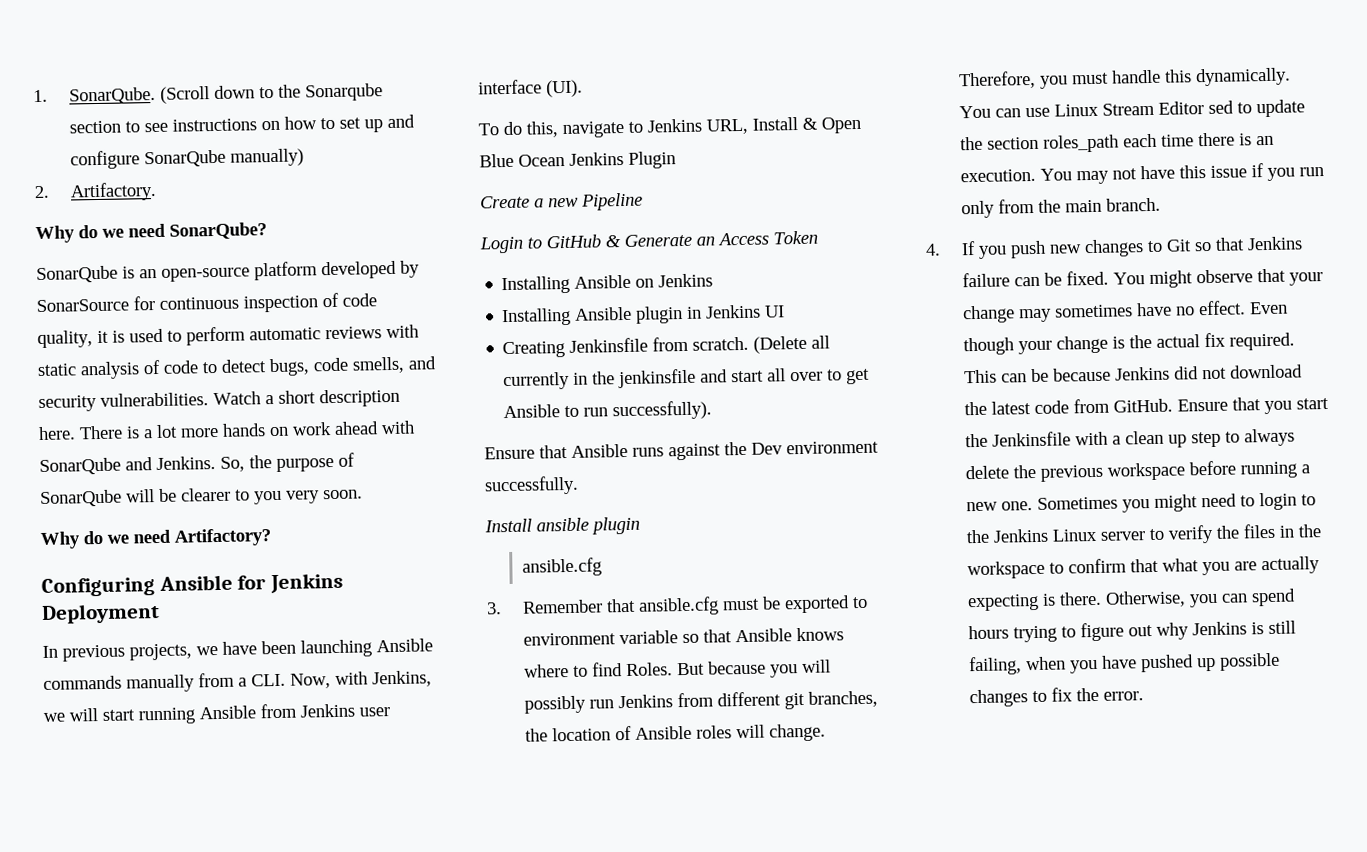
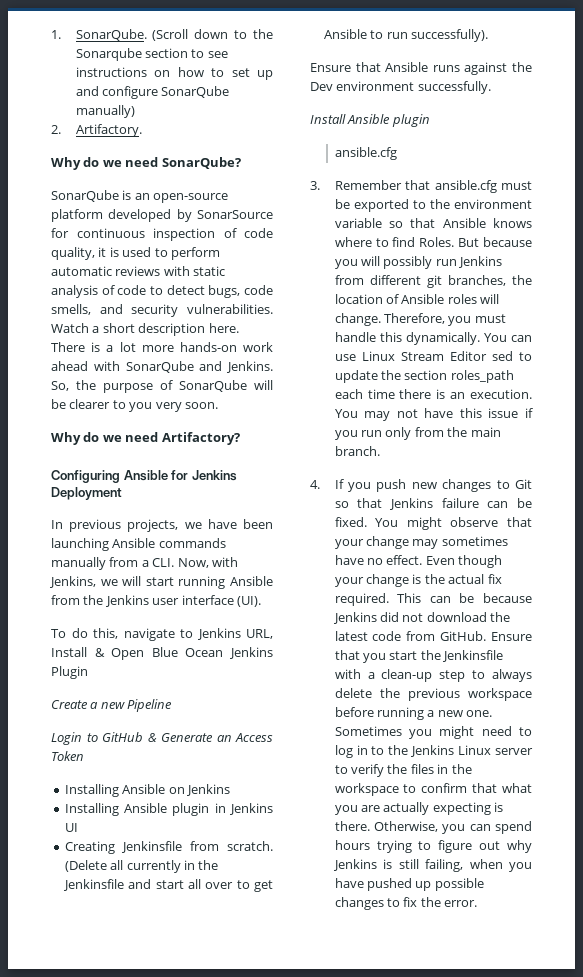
[222,423,289,437] hands on -> [179,342,237,352] hands-on
(297, 711) none -> [83,595,104,605] the
[618,368,697,389] jenkinsfile -> [62,879,124,891] Jenkinsfile
[536,517,589,532] ansible -> [347,114,391,124] Ansible
(868, 602) none -> [429,199,450,209] the
[1124,430,1187,448] clean up -> [381,669,433,682] clean-up
[1258,492,1297,511] login -> [334,745,368,758] log in

